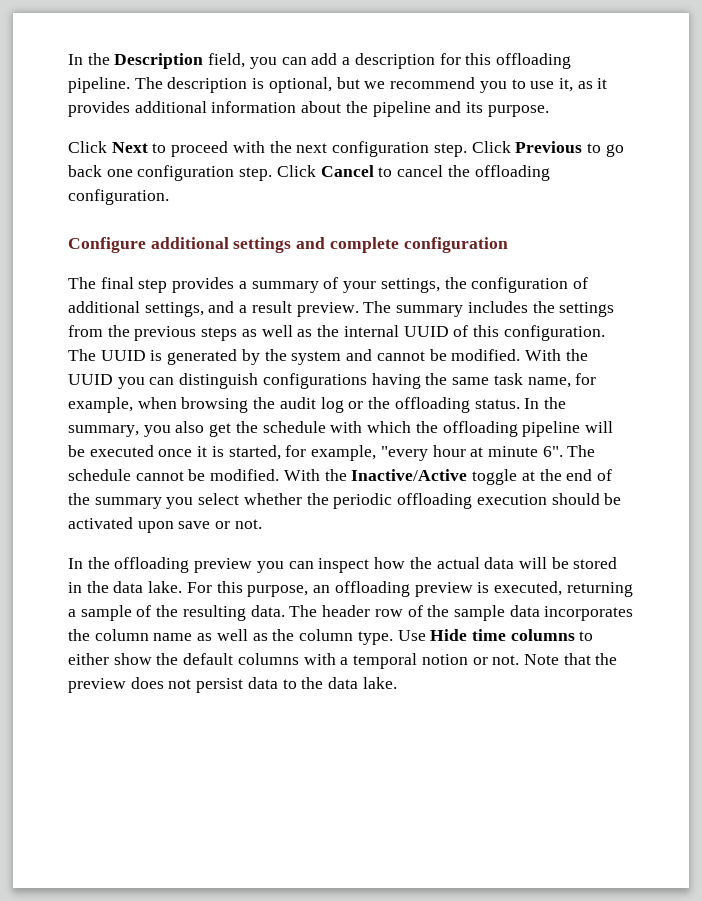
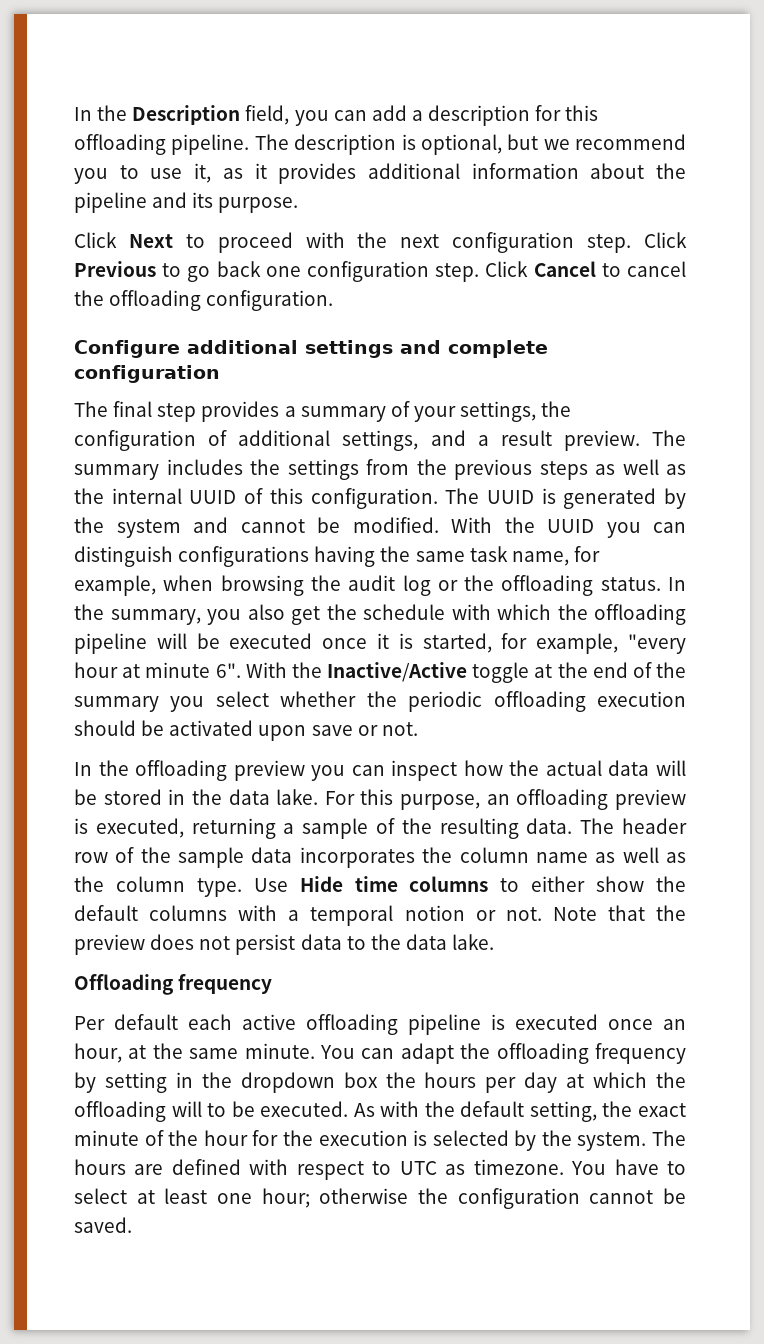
[567,445,596,457] [68,469,280,481] The schedule cannot be modified. -> (241, 670) none
(397, 683) none -> [74,974,273,995] [74,1014,686,1035] [74,1043,686,1064] [74,1072,686,1093] [74,1101,686,1122] [74,1130,686,1151] [74,1159,686,1180] [74,1188,686,1209] [74,1217,132,1233] // Offloading frequency // Per default each active offloading pipeline is executed once an hour, at the same minute. You can adapt the offloading frequency by setting in the dropdown box the hours per day at which the offloading will to be executed. As with the default setting, the exact minute of the hour for the execution is selected by the system. The hours are defined with respect to UTC as timezone. You have to select at least one hour; otherwise the configuration cannot be saved.

